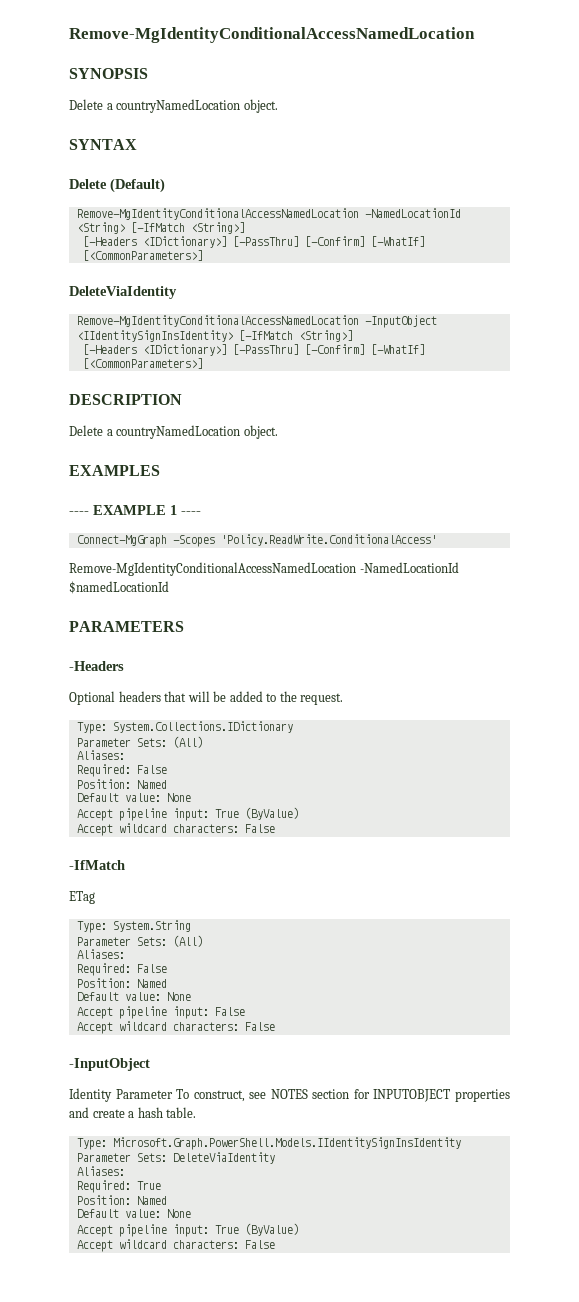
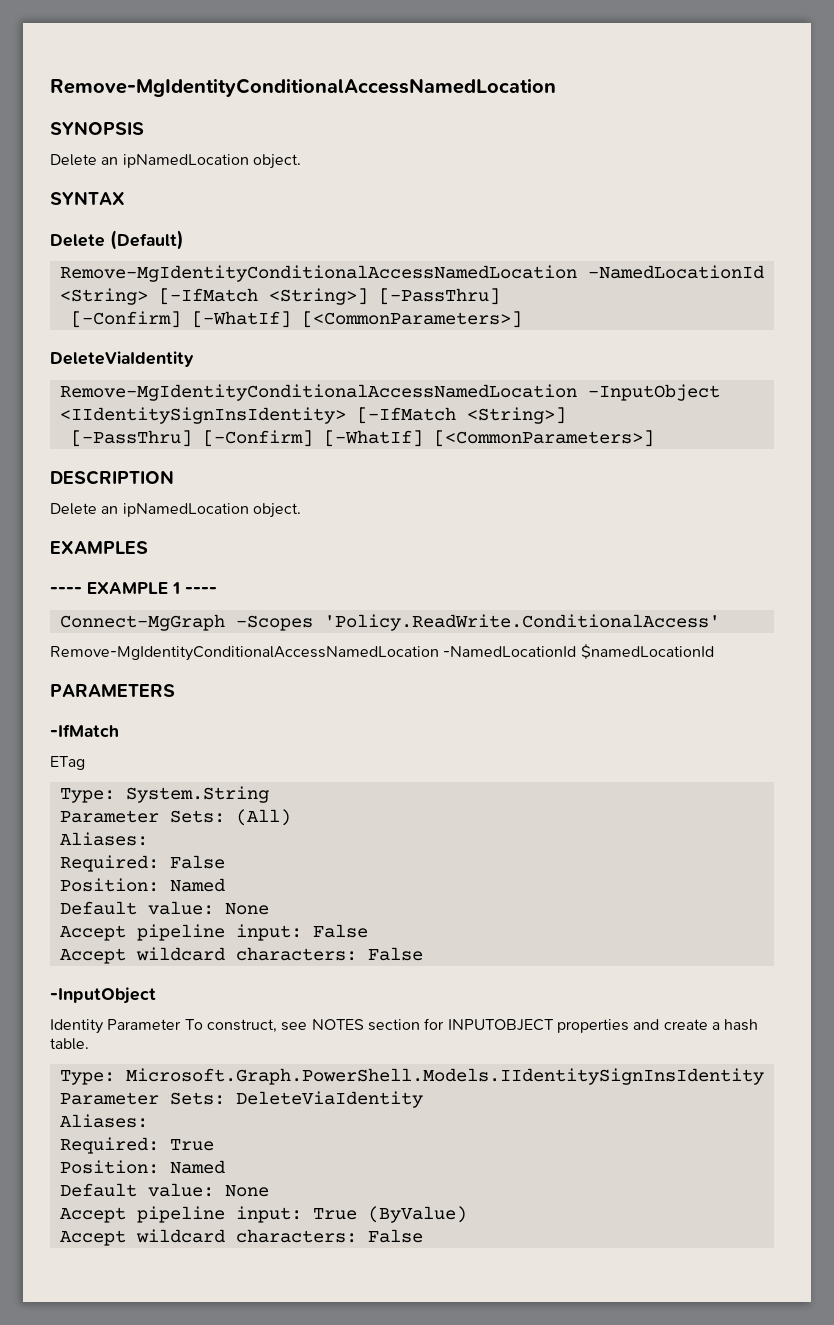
[106,99,241,113] a countryNamedLocation -> [101,154,249,168] an ipNamedLocation
[82,236,299,248] // [-Headers <IDictionary>] [-PassThru] -> [378,288,500,305] [-PassThru] //
[82,344,227,356] [-Headers <IDictionary>] -> (566, 415) none
[106,425,241,439] a countryNamedLocation -> [101,503,249,517] an ipNamedLocation
[69,661,124,671] [69,691,344,705] [76,721,293,734] [76,736,203,748] [76,750,125,760] [76,764,167,777] [76,779,167,789] [76,793,191,802] [76,807,299,821] [76,823,275,836] // -Headers // Optional headers that will be added to the request. // Type: System.Collections.IDictionary // Parameter Sets: (All) // Aliases: // Required: False // Position: Named // Default value: None // Accept pipeline input: True (ByValue) // Accept wildcard characters: False -> (175, 690) none

